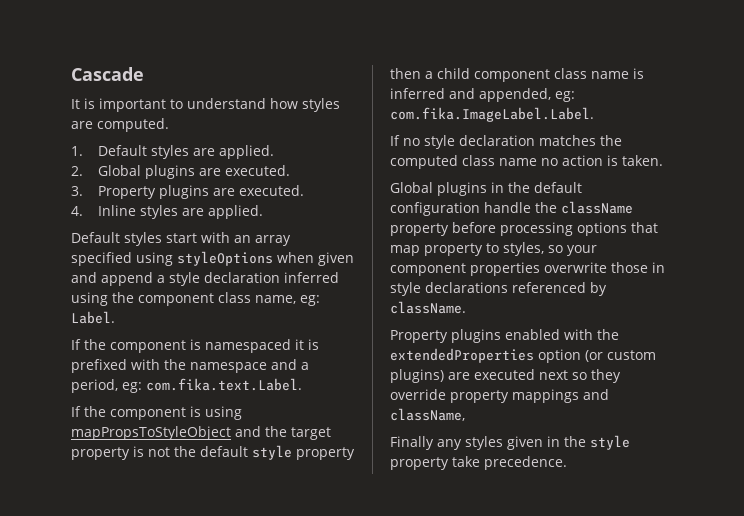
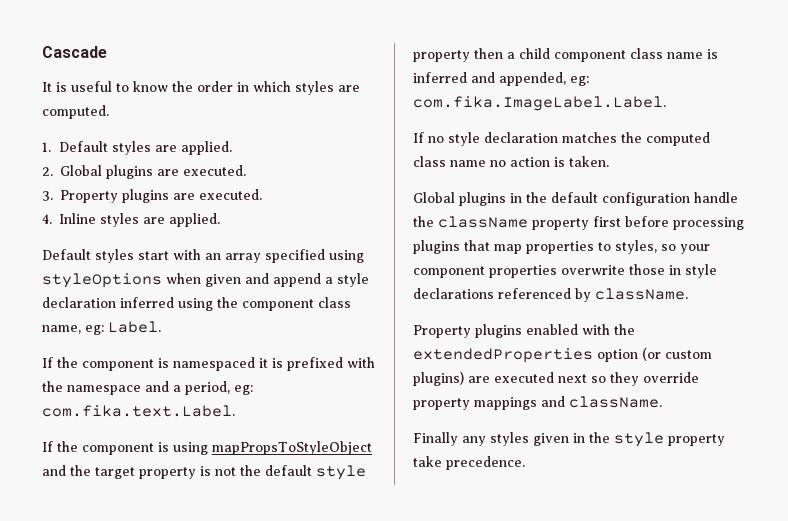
[99,98,298,112] important to understand how -> [71,81,291,92] useful to know the order in which
(449, 229) none -> [593,216,621,227] first
[577,222,627,236] options -> [413,240,460,254] plugins
[424,243,483,256] property -> [526,241,594,254] properties
[390,408,465,421] className, -> [569,396,662,408] className.

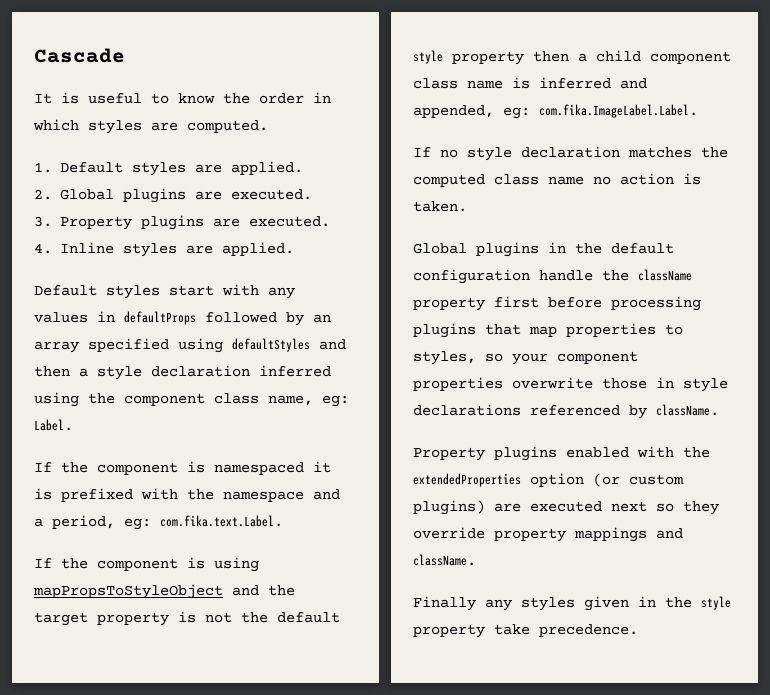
[205,249,364,263] [42,273,321,288] an array specified using styleOptions when given and append -> [268,287,295,299] [34,311,331,326] [34,338,346,353] [34,366,70,377] any values in defaultProps followed by an array specified using defaultStyles and then

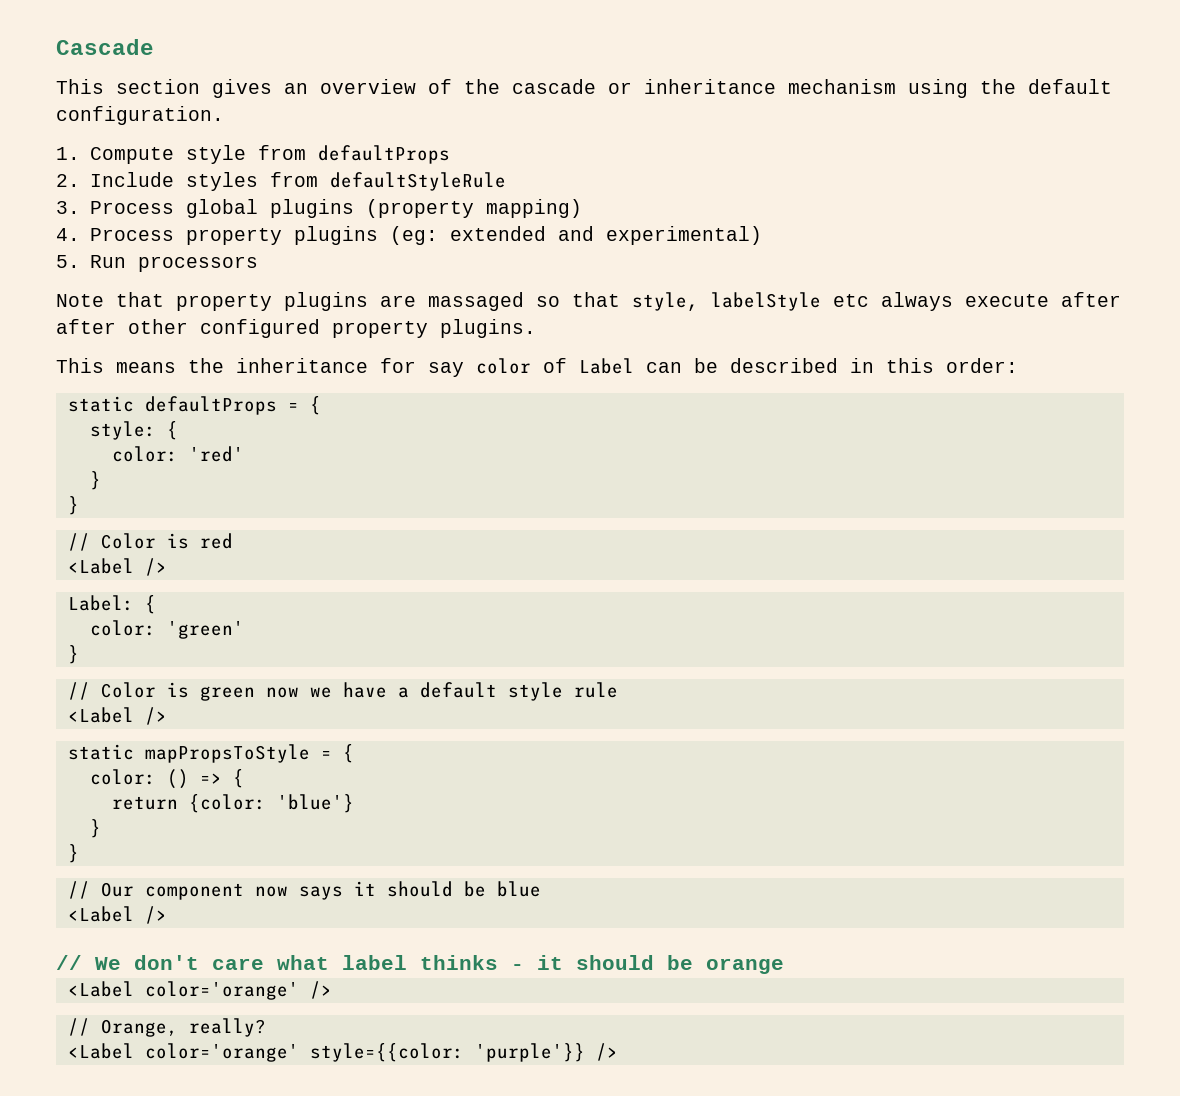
[34,92,331,104] [33,119,268,134] [34,161,303,176] [34,188,312,203] [34,215,330,230] [34,242,294,257] [34,284,295,299] [34,311,331,326] [34,338,346,353] [34,365,331,380] [34,392,349,407] [34,419,73,431] [34,461,331,475] [34,488,340,502] [34,515,283,530] [34,557,259,572] [33,584,295,599] [34,611,340,626] [413,50,731,65] [413,77,647,89] [413,104,698,119] [413,146,728,161] [413,173,701,187] [413,201,467,212] [413,242,674,257] [413,269,692,284] [413,296,701,311] [413,323,683,338] [413,351,638,365] [413,377,728,392] [413,404,719,419] [413,446,710,461] [413,473,684,487] [413,500,719,515] [413,527,683,542] [413,554,476,566] [413,596,731,611] [413,624,638,638] It is useful to know the order in which styles are computed. // 1. Default styles are applied. // 2. Global plugins are executed. // 3. Property plugins are executed. // 4. Inline styles are applied. // Default styles start with any values in defaultProps followed by an array specified using defaultStyles and then a style declaration inferred using the component class name, eg: Label. // If the component is namespaced it is prefixed with the namespace and a period, eg: com.fika.text.Label. // If the component is using mapPropsToStyleObject and the target property is not the default style property then a child component class name is inferred and appended, eg: com.fika.ImageLabel.Label. // If no style declaration matches the computed class name no action is taken. // Global plugins in the default configuration handle the className property first before processing plugins that map properties to styles, so your component properties overwrite those in style declarations referenced by className. // Property plugins enabled with the extendedProperties option (or custom plugins) are executed next so they override property mappings and className. // Finally any styles given in the style property take precedence. -> [56,79,1112,98] [56,106,224,125] [56,145,450,164] [56,172,506,191] [56,199,582,218] [56,226,762,245] [56,255,258,272] [56,292,1121,311] [56,319,536,338] [56,358,1018,377] [67,396,321,415] [89,421,178,440] [111,446,244,462] [89,471,101,490] [67,496,79,515] [67,533,233,551] [67,558,167,576] [67,595,156,614] [89,620,244,639] [67,645,79,664] [67,682,618,701] [67,707,167,725] [67,744,354,763] [89,769,244,789] [111,794,354,813] [89,819,101,838] [67,844,79,863] [67,881,541,900] [67,906,167,924] [56,955,784,974] [67,981,332,1000] [67,1018,266,1037] [67,1043,618,1062] This section gives an overview of the cascade or inheritance mechanism using the default configuration. // 1. Compute style from defaultProps // 2. Include styles from defaultStyleRule // 3. Process global plugins (property mapping) // 4. Process property plugins (eg: extended and experimental) // 5. Run processors // Note that property plugins are massaged so that style, labelStyle etc always execute after after other configured property plugins. // This means the inheritance for say color of Label can be described in this order: // static defaultProps = { // style: { // color: 'red' // } // } // // Color is red // <Label /> // Label: { // color: 'green' // } // // Color is green now we have a default style rule // <Label /> // static mapPropsToStyle = { // color: () => { // return {color: 'blue'} // } // } // // Our component now says it should be blue // <Label /> // // We don't care what label thinks - it should be orange // <Label color='orange' /> // // Orange, really? // <Label color='orange' style={{color: 'purple'}} />

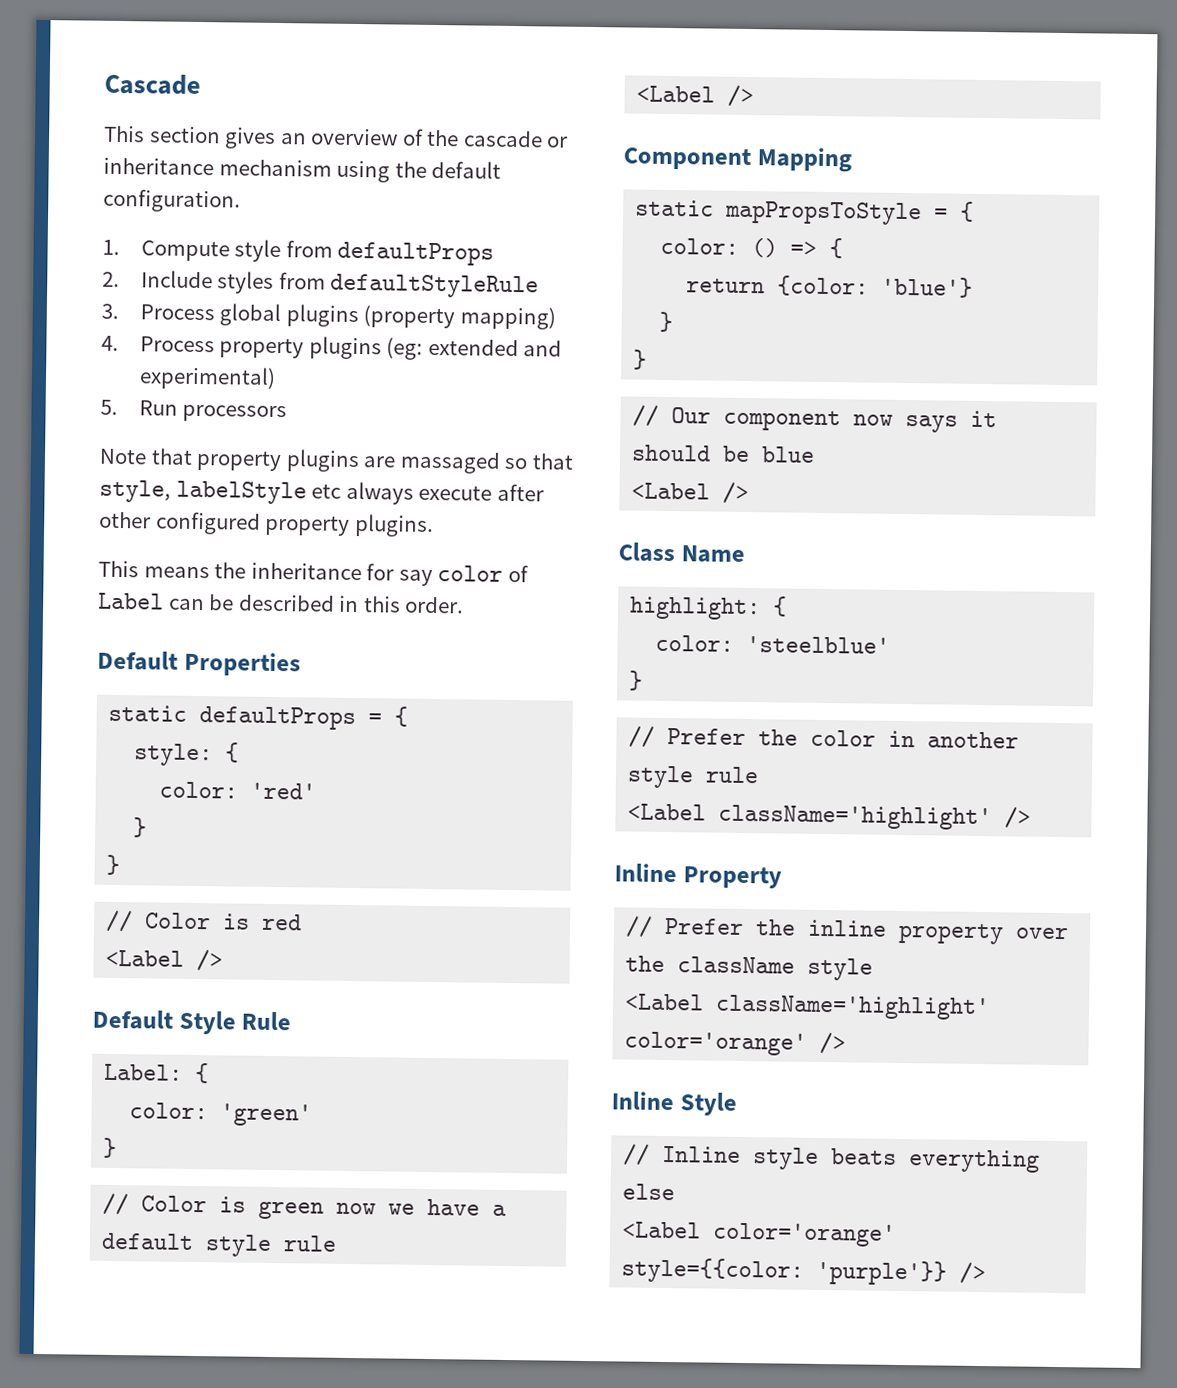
[56,319,116,334] after -> (544, 492) none
[946,358,1018,373] order: -> [405,596,465,614] [97,650,301,677] order. // Default Properties
(167, 567) none -> [92,1009,292,1035] // Default Style Rule
(167, 716) none -> [623,147,852,173] // Component Mapping
[56,955,784,974] [67,981,134,997] // We don't care what label thinks - it should be orange // <Label -> [618,542,745,563] [629,596,788,621] [655,634,891,654] [629,670,644,691] [628,725,1020,749] [627,765,760,789] [627,803,1032,831] [614,863,782,889] [625,915,1070,945] [625,955,874,981] [624,993,991,1021] Class Name // highlight: { // color: 'steelblue' // } // // Prefer the color in another style rule // <Label className='highlight' /> // Inline Property // // Prefer the inline property over the className style // <Label className='highlight'
[67,1018,266,1037] // // Orange, really? -> [611,1091,737,1116] [622,1143,1041,1173] [622,1183,676,1201] // Inline Style // // Inline style beats everything else

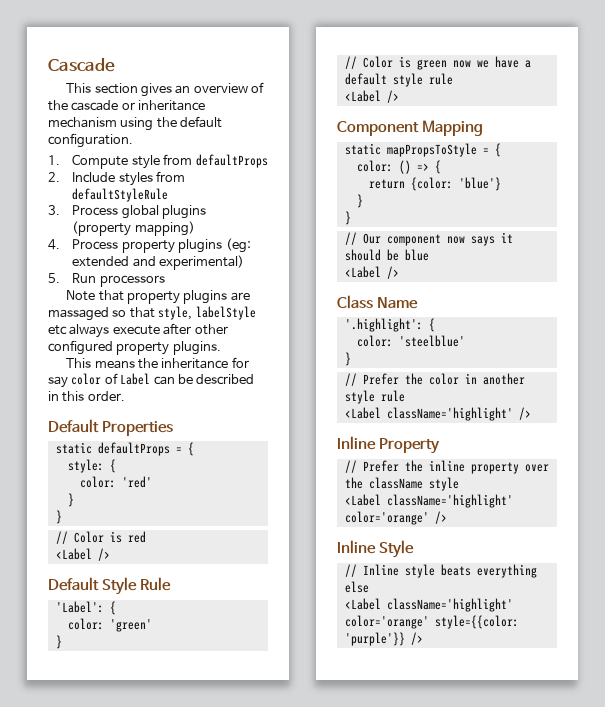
[104,1063,184,1081] Label: -> [55,601,104,613] 'Label':
[629,596,762,621] highlight: -> [344,318,423,332] '.highlight':
(702, 1230) none -> [386,598,513,612] className='highlight'

